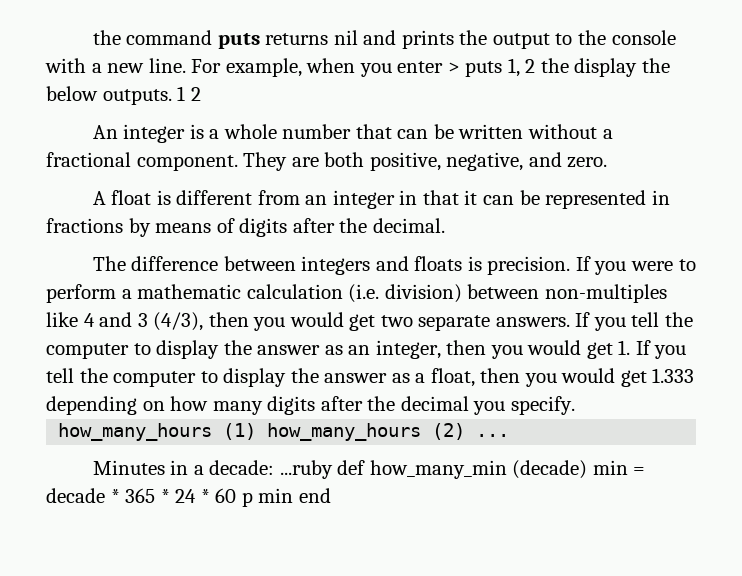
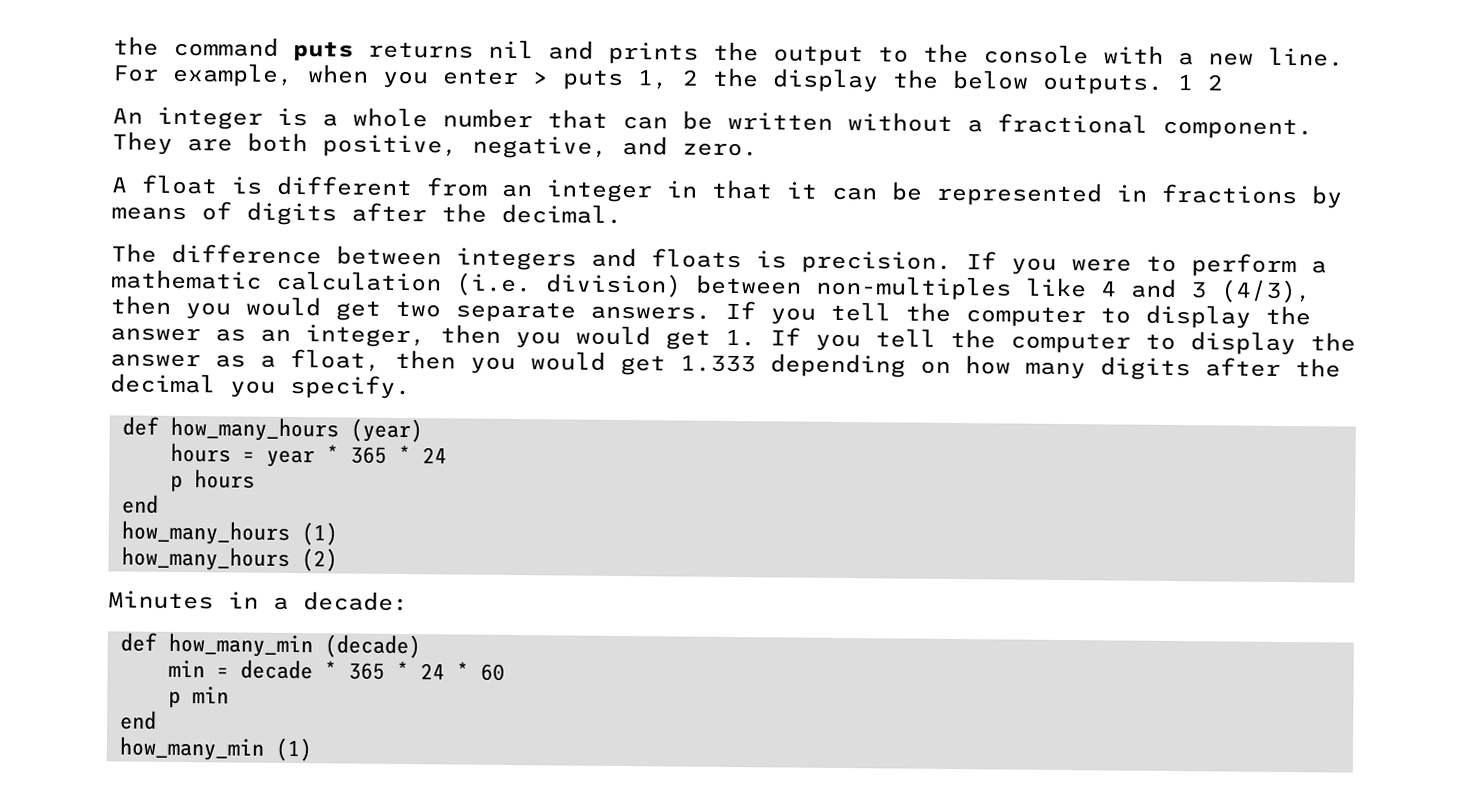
(575, 405) none -> [121,416,423,443] [169,442,447,468] [169,469,255,493] [120,494,159,514] // def how_many_hours (year) // hours = year * 365 * 24 // p hours // end
(257, 431) none -> (338, 534) //
[476,434,510,437] ... -> (338, 560) none
[279,460,333,479] ...ruby -> (409, 601) //
(588, 469) none -> (421, 646) //
(237, 495) none -> (505, 672) //
[298,488,331,503] end -> [119,710,157,730] [118,736,312,762] // end // how_many_min (1)

